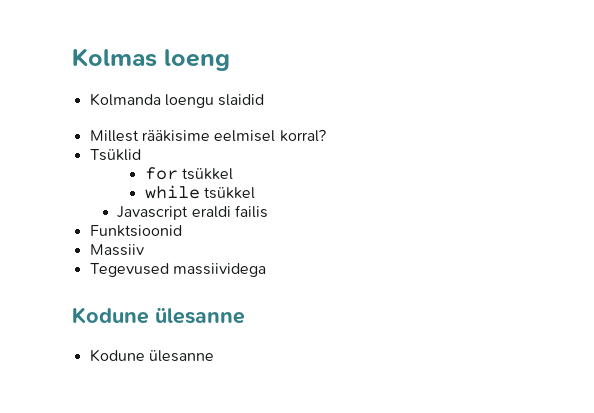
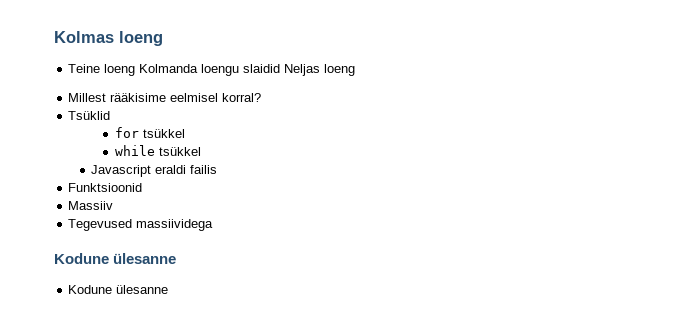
(230, 60) none -> [68,64,136,76] Teine loeng
(265, 100) none -> [284,64,356,76] Neljas loeng

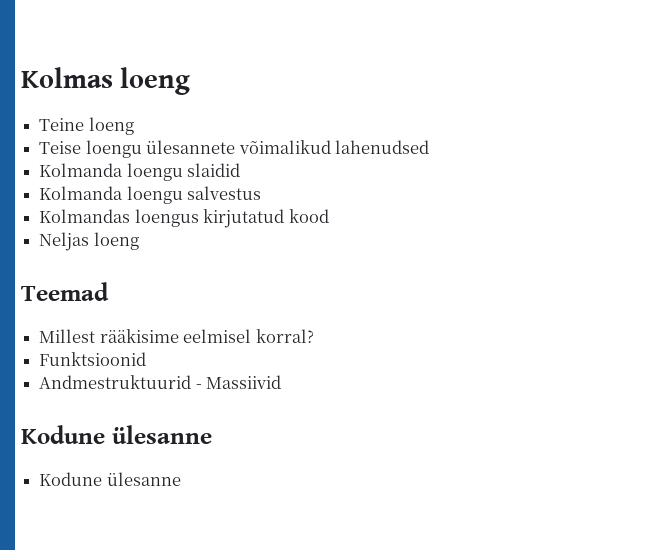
[139,64,281,76] Kolmanda loengu slaidid -> [39,140,429,158] [39,163,241,181] [39,186,262,204] [39,209,329,228] // Teise loengu ülesannete võimalikud lahenudsed // Kolmanda loengu slaidid // Kolmanda loengu salvestus // Kolmandas loengus kirjutatud kood //
(356, 70) none -> [21,282,109,301] // Teemad
[68,111,111,120] [114,127,185,138] [114,145,201,156] [91,165,218,177] [68,183,143,192] [68,201,114,210] [68,219,214,231] Tsüklid // for tsükkel // while tsükkel // Javascript eraldi failis // Funktsioonid // Massiiv // Tegevused massiividega -> [39,352,147,366] [39,375,282,389] Funktsioonid // Andmestruktuurid - Massiivid

